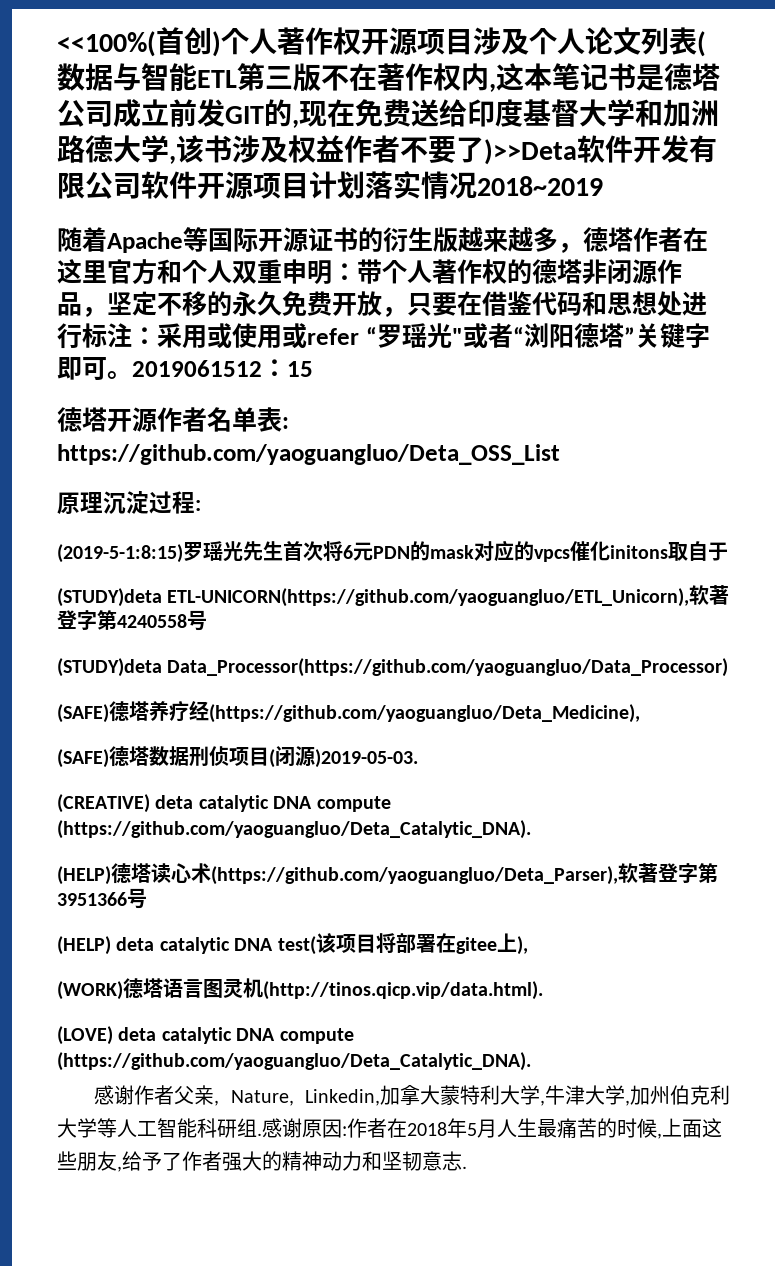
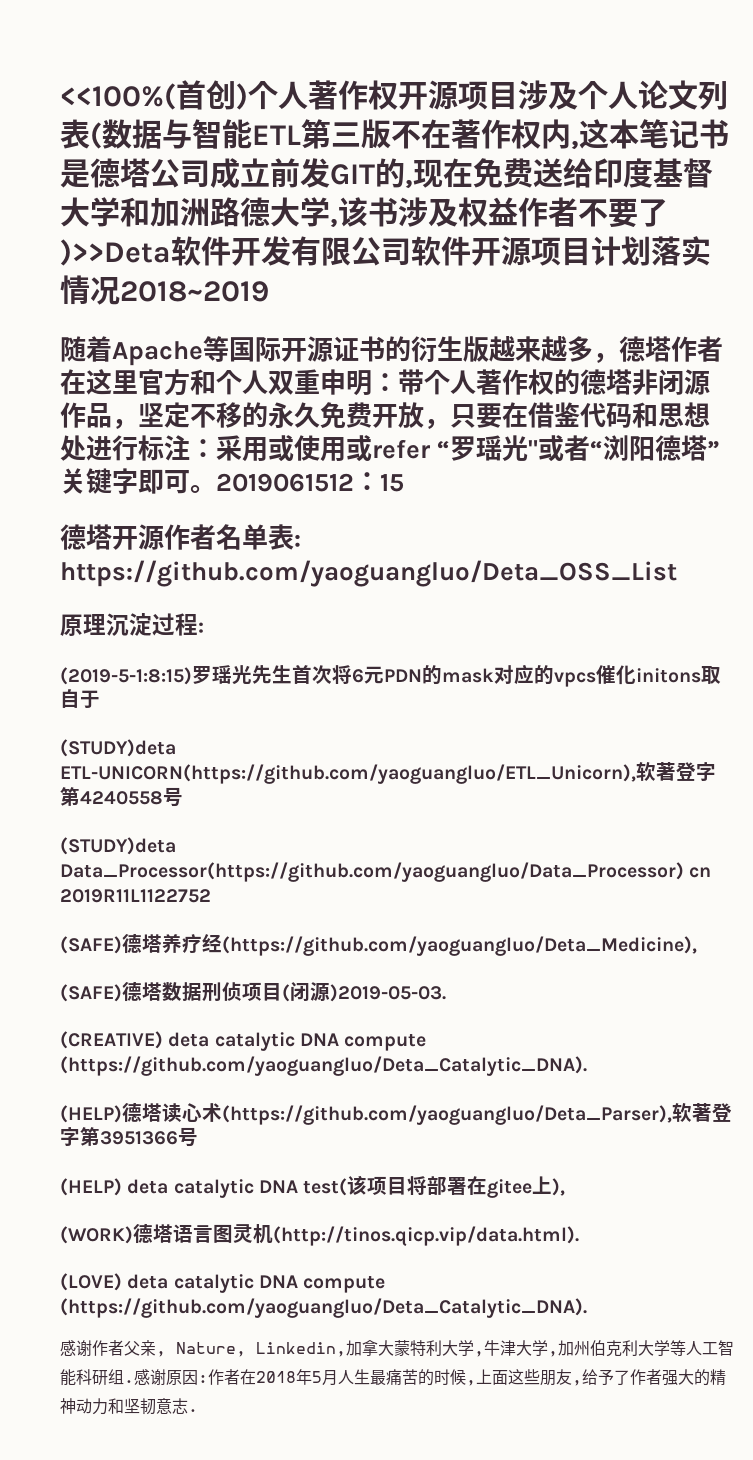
(729, 667) none -> [689,867,712,878] [60,889,211,903] cn 2019R11L1122752

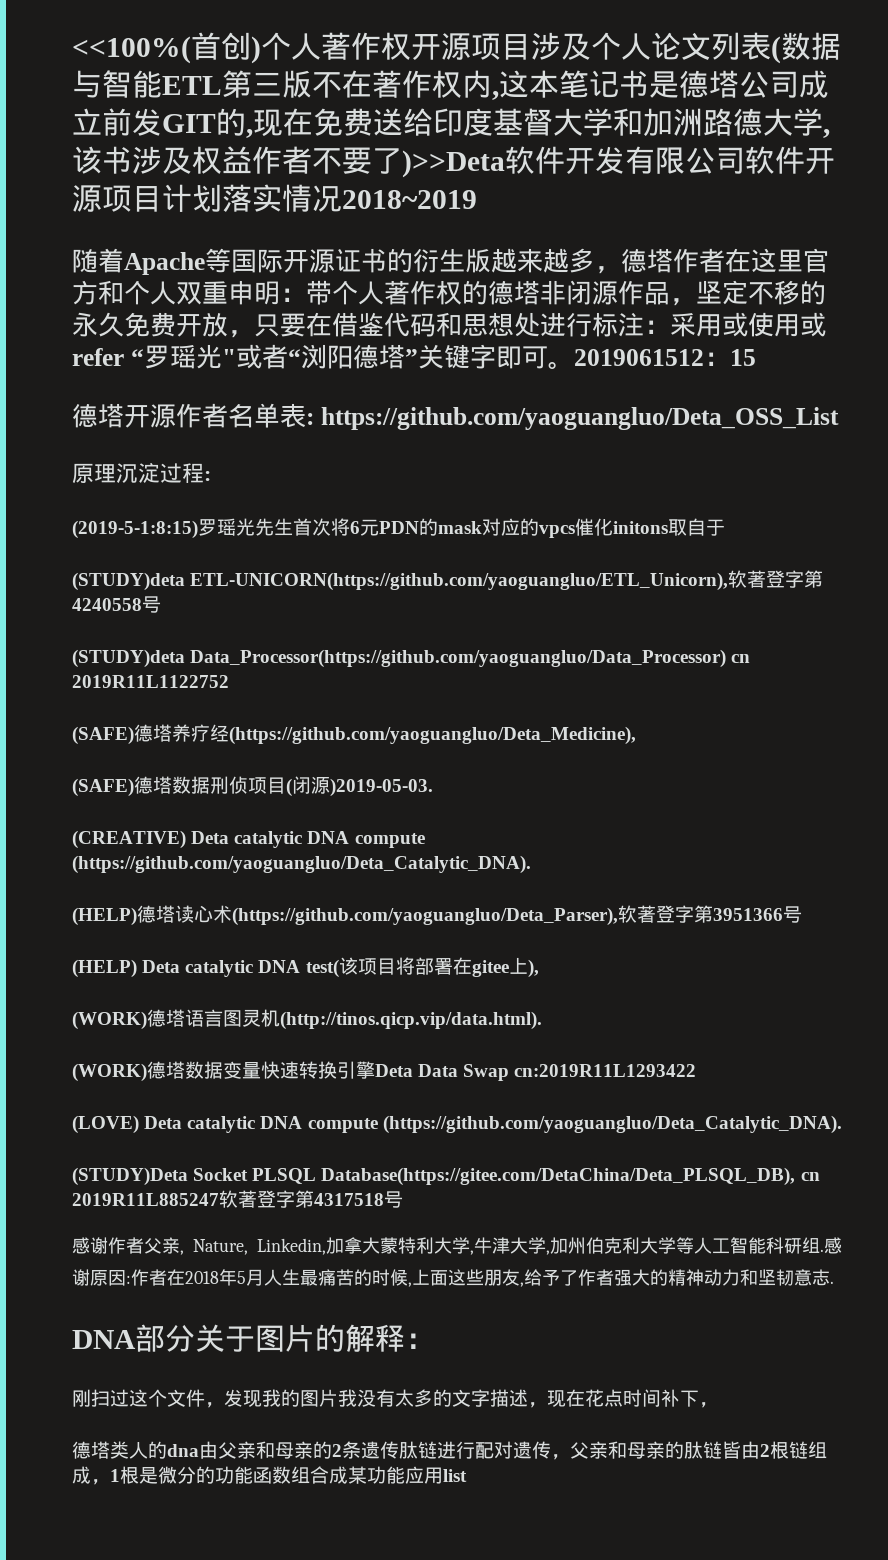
[168,1032,210,1047] deta -> [191,831,230,844] Deta
[127,1179,169,1194] deta -> [142,960,181,973] Deta
(579, 1236) none -> [72,1061,697,1082] // (WORK)德塔数据变量快速转换引擎Deta Data Swap cn:2019R11L1293422
[127,1274,386,1293] [60,1298,587,1318] deta catalytic DNA compute (https://github.com/yaoguangluo/Deta_Catalytic_DNA). -> [144,1115,842,1134] [72,1167,820,1186] [72,1190,403,1208] Deta catalytic DNA compute (https://github.com/yaoguangluo/Deta_Catalytic_DNA). // (STUDY)Deta Socket PLSQL Database(https://gitee.com/DetaChina/Deta_PLSQL_DB), cn 2019R11L885247软著登字第4317518号
(198, 1410) none -> [72,1324,435,1352] [72,1389,718,1408] [72,1441,827,1460] [72,1466,467,1485] // DNA部分关于图片的解释： // 刚扫过这个文件，发现我的图片我没有太多的文字描述，现在花点时间补下， // 德塔类人的dna由父亲和母亲的2条遗传肽链进行配对遗传，父亲和母亲的肽链皆由2根链组成，1根是微分的功能函数组合成某功能应用list

